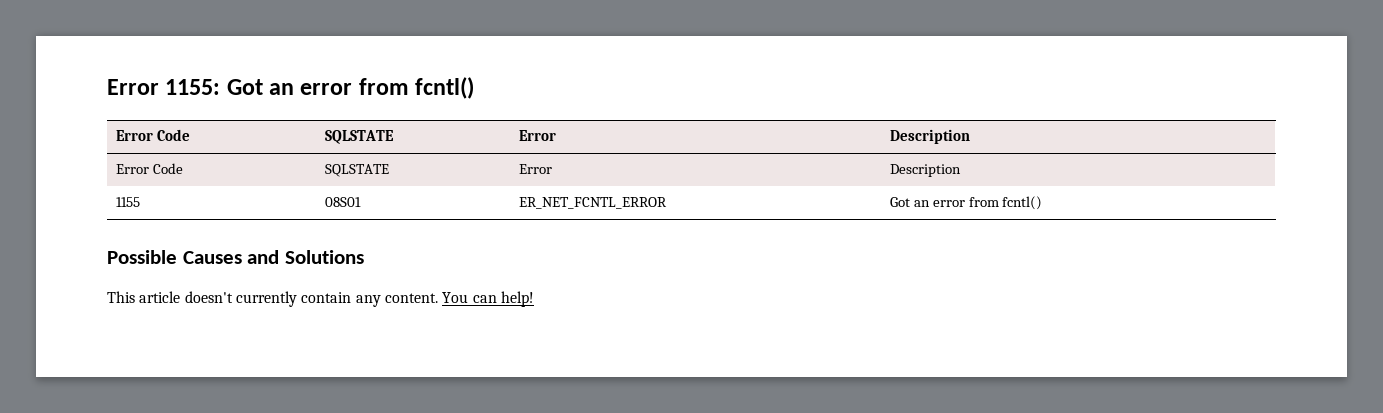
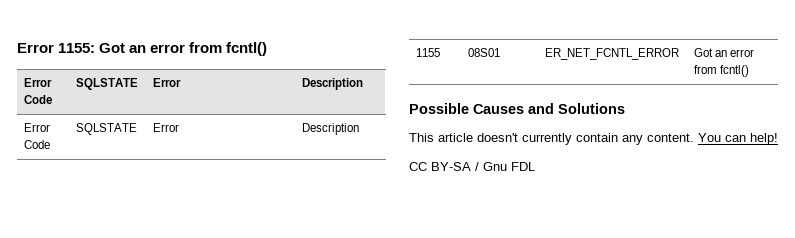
(534, 299) none -> [409,162,535,171] // CC BY-SA / Gnu FDL

